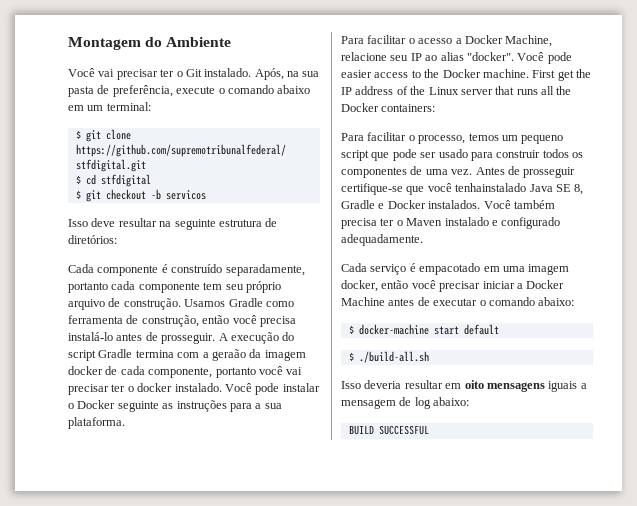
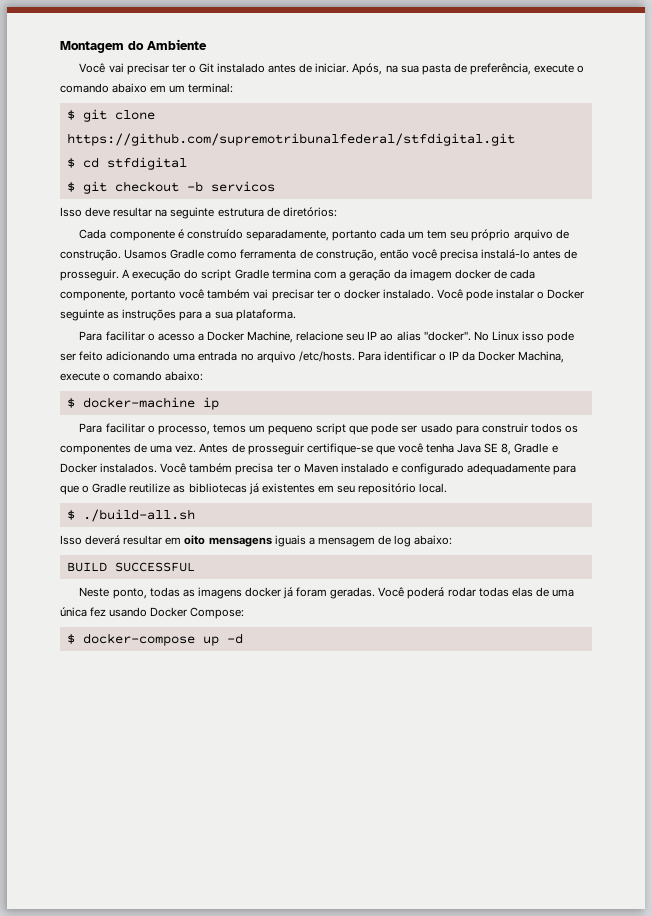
[204,68,252,77] instalado. -> [217,63,350,73] instalado antes de iniciar.
[138,282,200,293] componente -> [408,231,425,239] um
[211,349,246,361] geraão -> [348,269,391,281] geração
(283, 370) none -> [207,289,251,299] também
[517,52,572,64] [341,69,591,81] [341,86,572,95] [341,103,436,112] Você pode easier access to the Docker machine. First get the IP address of the Linux server that runs all the Docker containers: -> [473,331,575,343] [60,351,565,363] [60,371,204,381] [66,397,219,410] No Linux isso pode ser feito adicionando uma entrada no arquivo /etc/hosts. Para identificar o IP da Docker Machina, execute o comando abaixo: // $ docker-machine ip
[455,183,527,192] tenhainstalado -> [426,443,455,453] tenha
[341,234,423,246] [341,263,570,275] [341,280,565,292] [341,297,575,306] [348,324,499,335] adequadamente. // Cada serviço é empacotado em uma imagem docker, então você precisar iniciar a Docker Machine antes de executar o comando abaixo: // $ docker-machine start default -> [467,463,577,475] [60,483,448,495] adequadamente para que o Gradle reutilize as bibliotecas já existentes em seu repositório local.
[364,380,402,389] deveria -> [85,535,121,545] deverá
(429, 430) none -> [79,587,574,599] [60,607,245,619] [66,633,243,646] // Neste ponto, todas as imagens docker já foram geradas. Você poderá rodar todas elas de uma única fez usando Docker Compose: // $ docker-compose up -d

